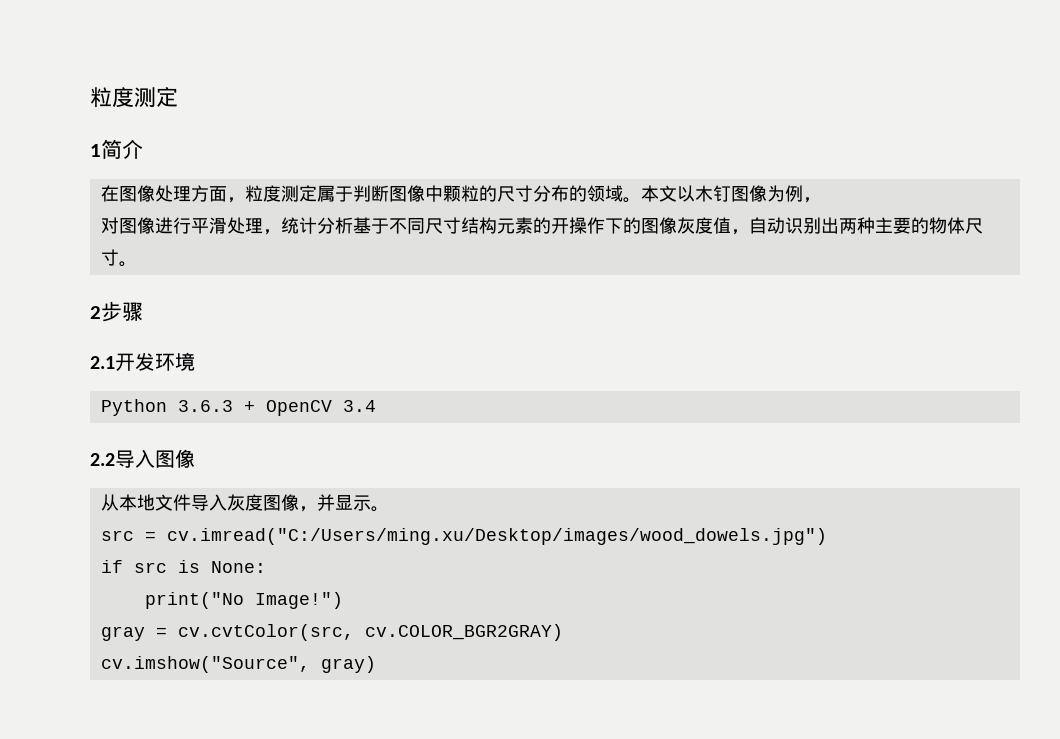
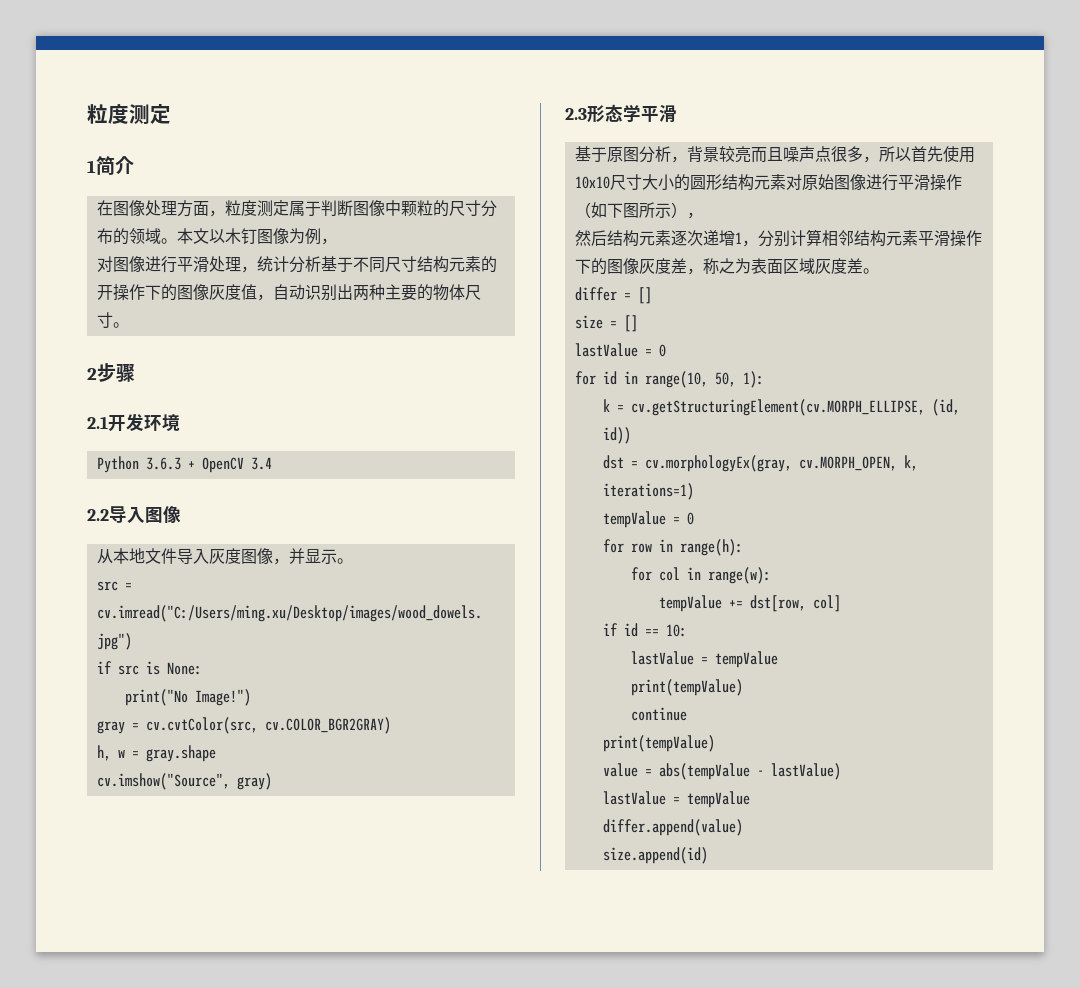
[101,656,377,673] cv.imshow("Source", gray) -> [97,745,217,762] [97,773,273,790] [565,104,677,123] [575,146,976,163] [575,174,963,191] [575,202,704,219] [575,229,983,247] [575,258,880,275] [575,287,653,304] [575,315,639,332] [575,343,667,357] [575,371,765,388] [603,399,961,416] [603,427,632,444] [603,455,919,472] [603,483,695,500] [603,511,695,528] [603,539,744,556] [631,567,772,584] [659,595,842,612] [603,623,688,637] [631,651,779,668] [631,679,744,696] [631,707,688,721] [603,735,716,752] [603,763,842,780] [603,791,751,808] [603,819,744,836] [603,847,709,864] h, w = gray.shape // cv.imshow("Source", gray) // 2.3形态学平滑 // 基于原图分析，背景较亮而且噪声点很多，所以首先使用10x10尺寸大小的圆形结构元素对原始图像进行平滑操作（如下图所示）， // 然后结构元素逐次递增1，分别计算相邻结构元素平滑操作下的图像灰度差，称之为表面区域灰度差。 // differ = [] // size = [] // lastValue = 0 // for id in range(10, 50, 1): // k = cv.getStructuringElement(cv.MORPH_ELLIPSE, (id, id)) // dst = cv.morphologyEx(gray, cv.MORPH_OPEN, k, iterations=1) // tempValue = 0 // for row in range(h): // for col in range(w): // tempValue += dst[row, col] // if id == 10: // lastValue = tempValue // print(tempValue) // continue // print(tempValue) // value = abs(tempValue - lastValue) // lastValue = tempValue // differ.append(value) // size.append(id)

